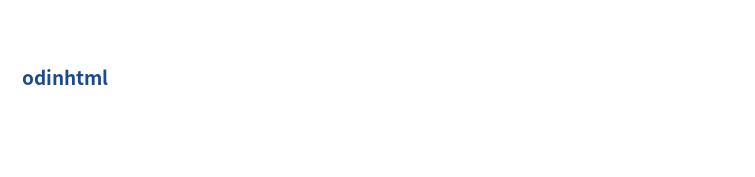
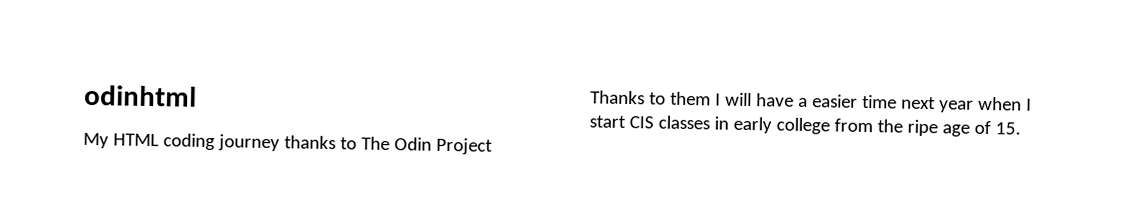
(108, 77) none -> [83,132,493,155] [590,90,1032,113] [589,115,1021,137] // My HTML coding journey thanks to The Odin Project Thanks to them I will have a easier time next year when I start CIS classes in early college from the ripe age of 15.

